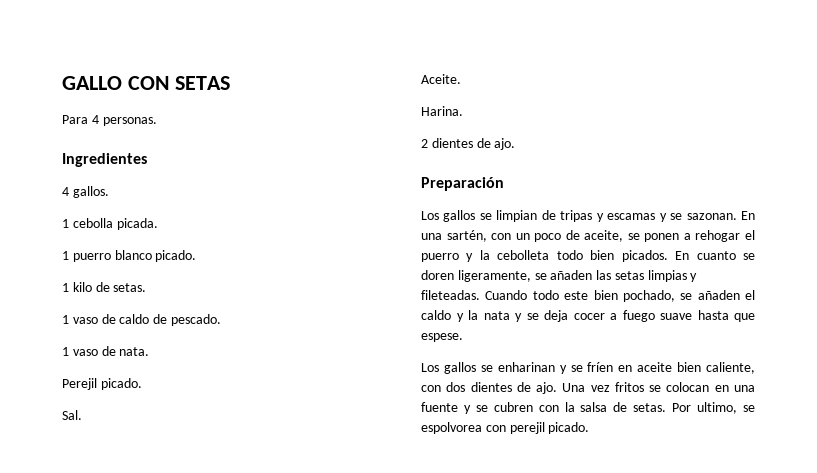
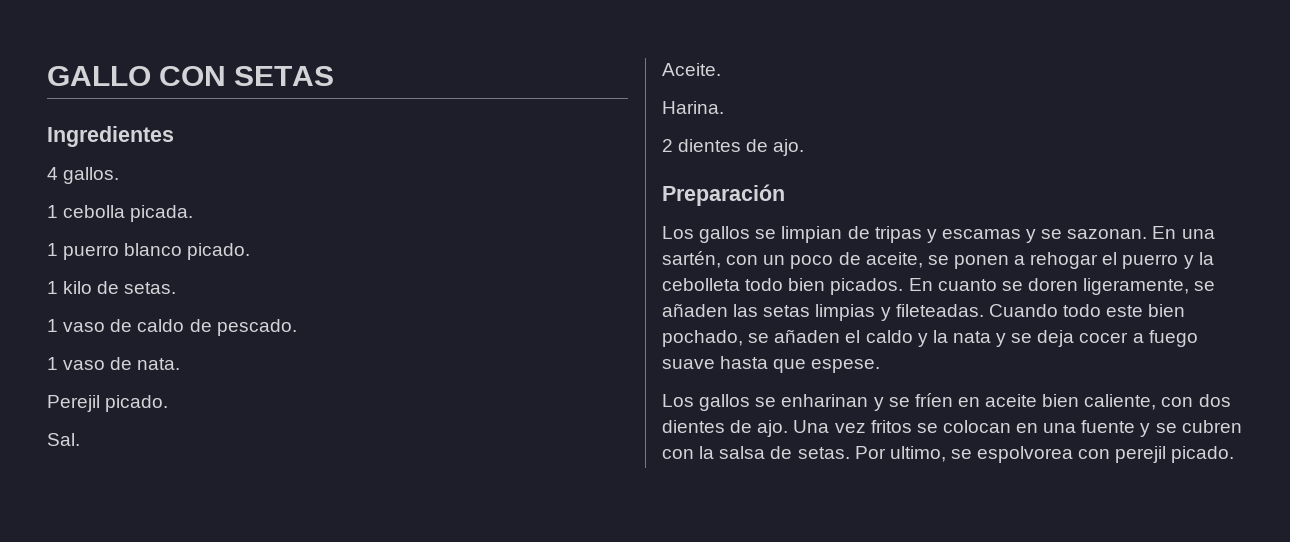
[62,115,157,126] // Para 4 personas. -> (335, 76) none

